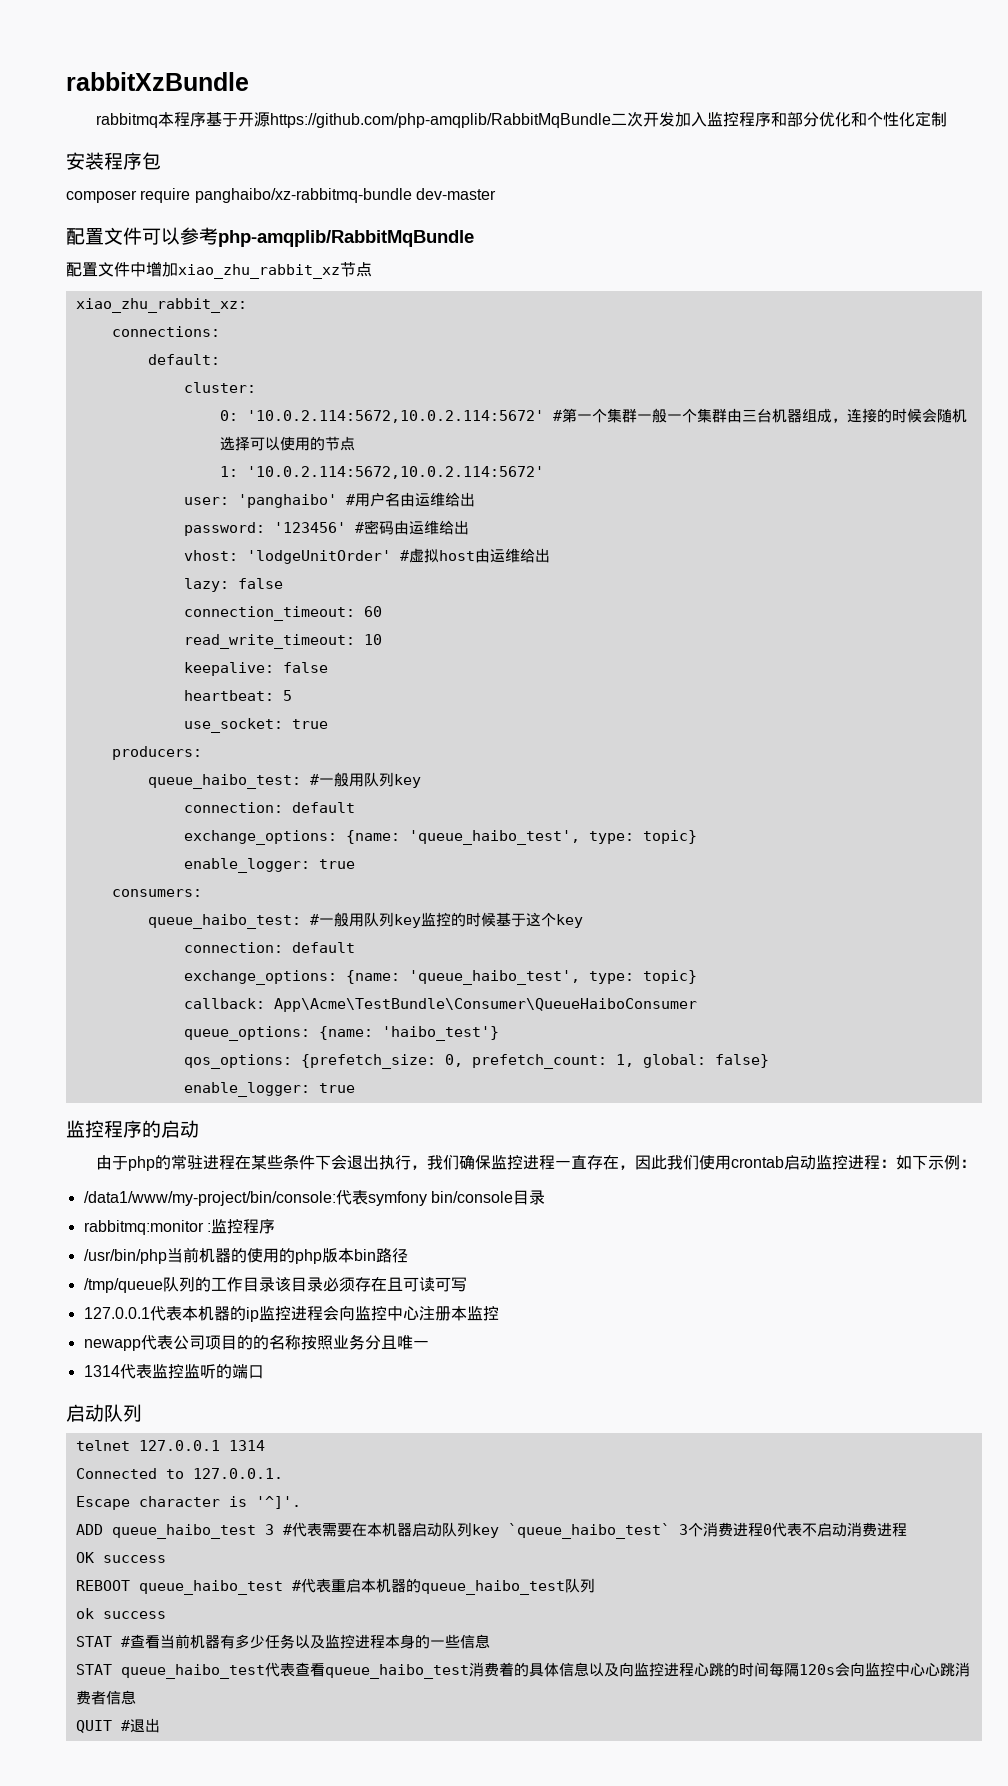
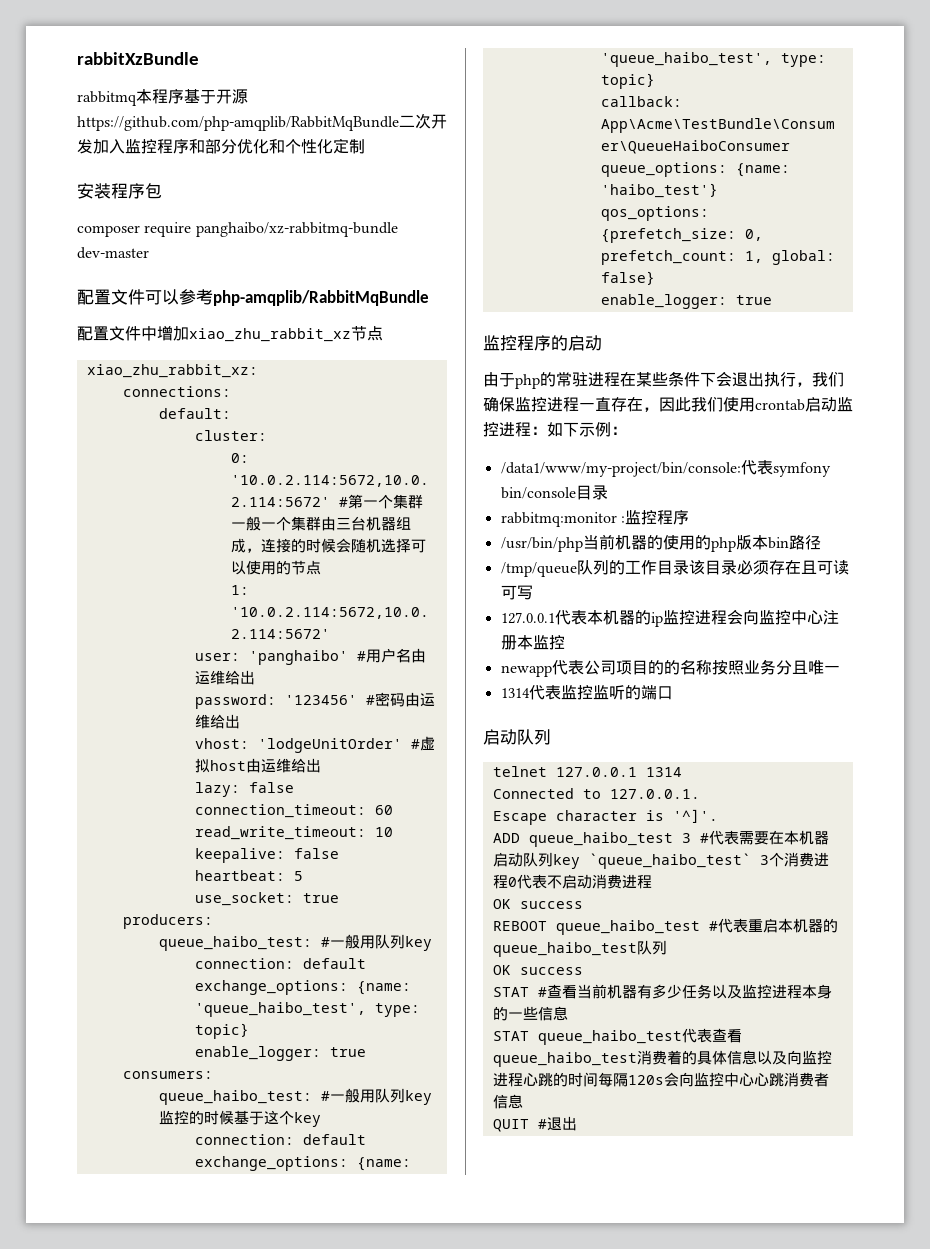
[75,1608,94,1619] ok -> [492,965,511,975] OK

